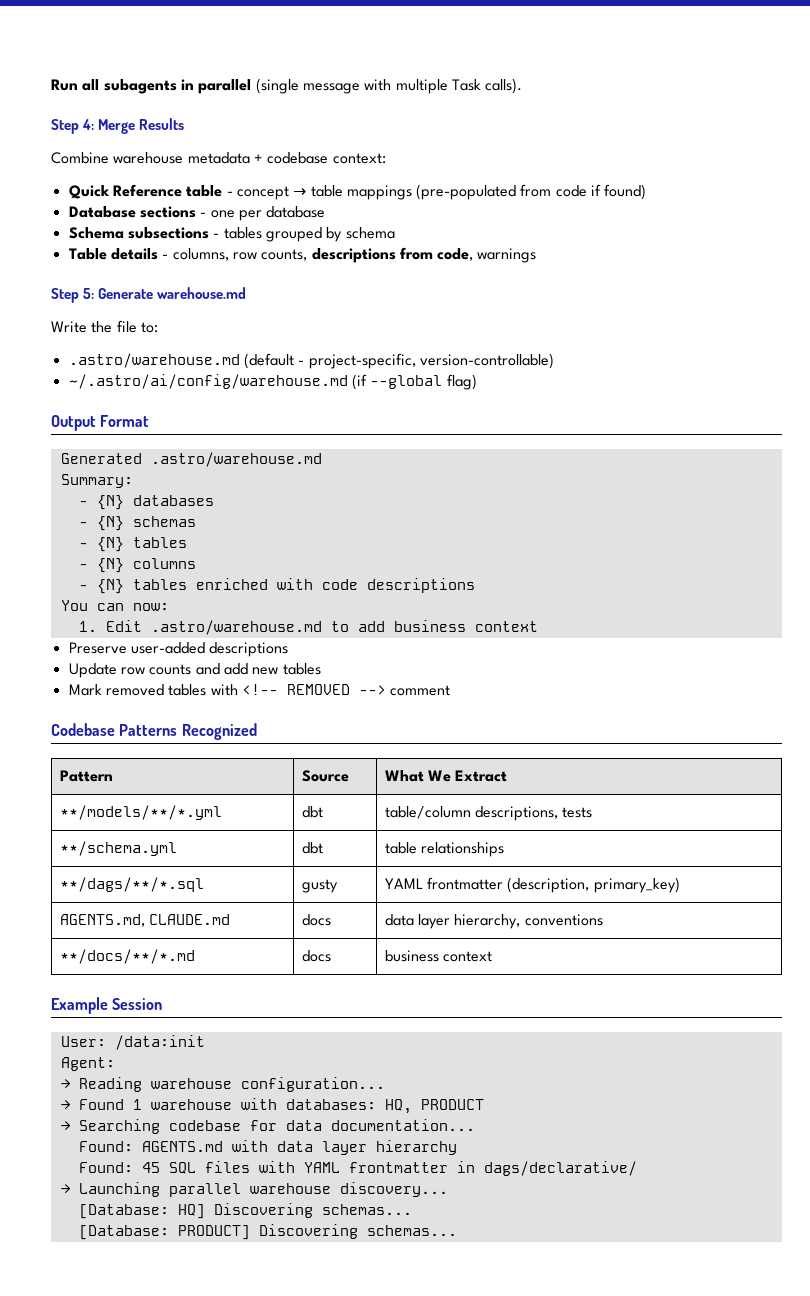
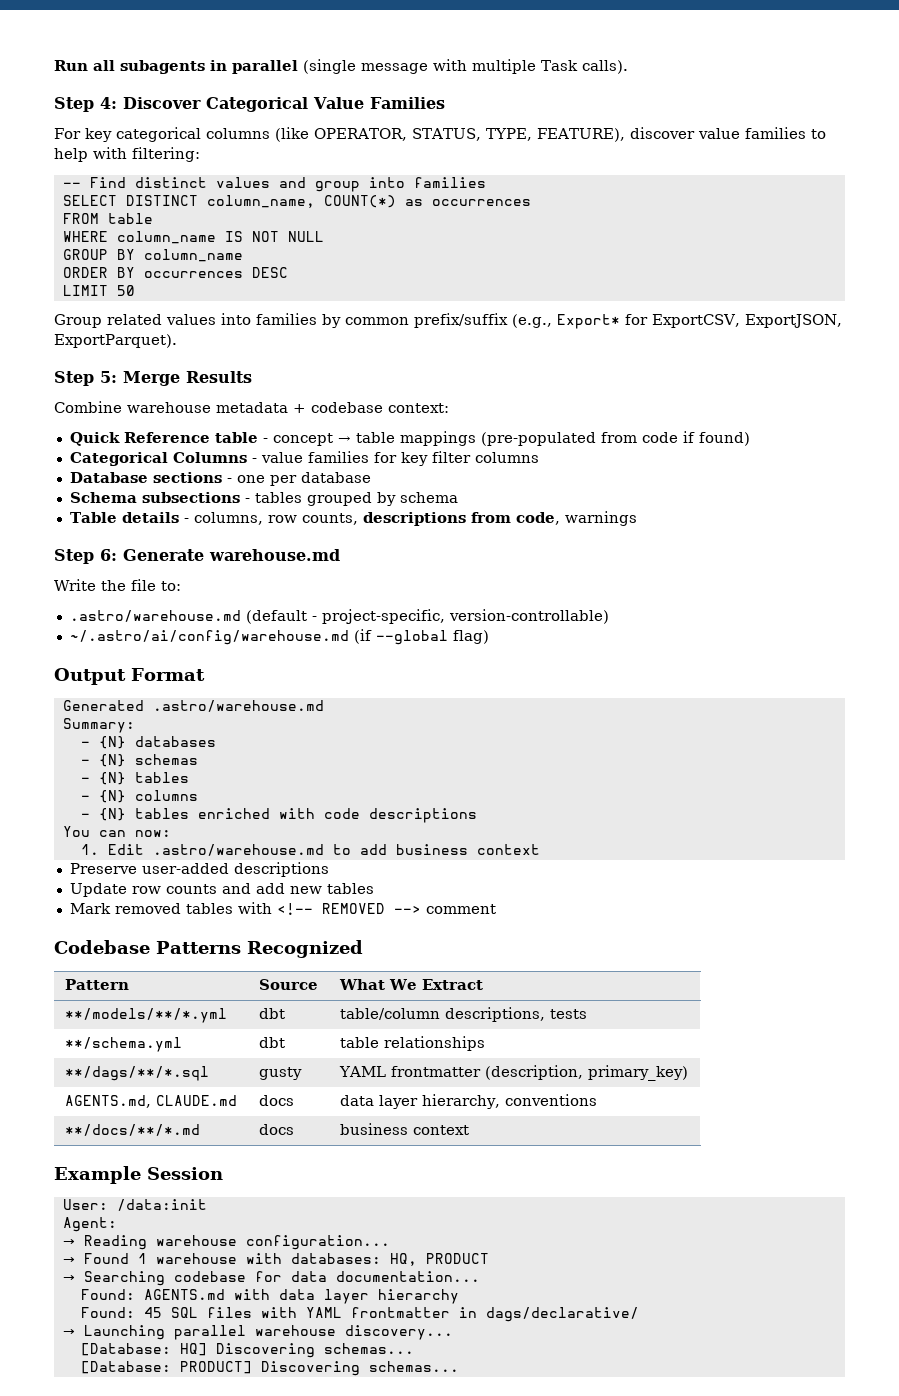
(95, 124) none -> [123,97,445,112] [54,127,826,142] [54,147,200,162] [62,177,486,192] [62,195,531,208] [62,213,153,224] [62,231,324,244] [62,249,243,262] [62,267,288,278] [62,285,135,296] [54,313,842,329] [54,334,177,348] [54,371,117,386] Discover Categorical Value Families // For key categorical columns (like OPERATOR, STATUS, TYPE, FEATURE), discover value families to help with filtering: // -- Find distinct values and group into families // SELECT DISTINCT column_name, COUNT(*) as occurrences // FROM table // WHERE column_name IS NOT NULL // GROUP BY column_name // ORDER BY occurrences DESC // LIMIT 50 // Group related values into families by common prefix/suffix (e.g., Export* for ExportCSV, ExportJSON, ExportParquet). // Step 5:
(647, 192) none -> [69,451,539,466] // Categorical Columns - value families for key filter columns
[83,288,95,299] 5: -> [100,549,117,561] 6:

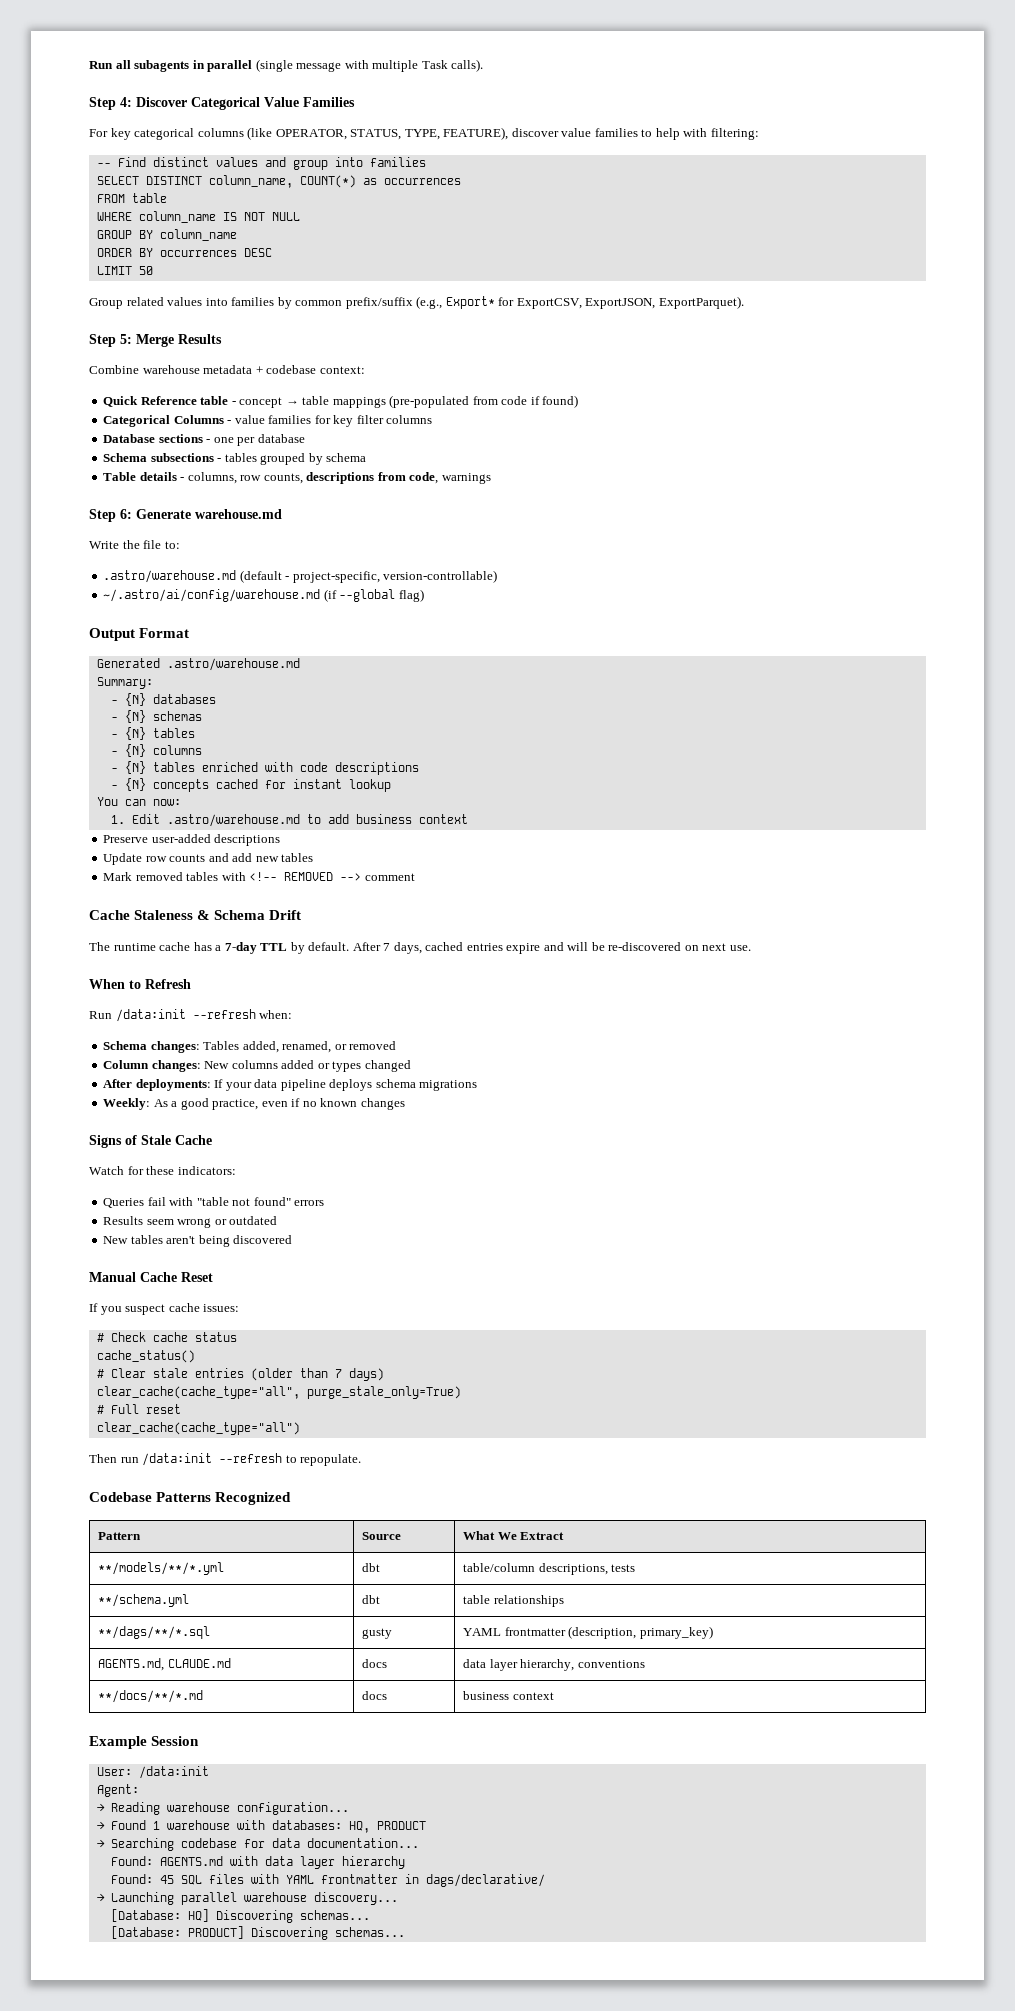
(477, 815) none -> [110,778,391,792] // - {N} concepts cached for instant lookup
(496, 909) none -> [89,910,302,920] [89,942,751,954] [89,979,191,989] [89,1009,293,1022] [103,1041,397,1053] [103,1060,411,1072] [103,1079,478,1091] [103,1098,405,1110] [89,1135,212,1148] [89,1166,236,1175] [103,1197,325,1208] [103,1216,278,1228] [103,1235,293,1247] [89,1272,213,1282] [89,1303,240,1315] [96,1332,237,1342] [96,1350,195,1363] [96,1368,384,1381] [96,1386,461,1399] [96,1404,181,1414] [96,1422,300,1435] [89,1453,362,1466] // Cache Staleness & Schema Drift // The runtime cache has a 7-day TTL by default. After 7 days, cached entries expire and will be re-discovered on next use. // When to Refresh // Run /data:init --refresh when: // Schema changes: Tables added, renamed, or removed // Column changes: New columns added or types changed // After deployments: If your data pipeline deploys schema migrations // Weekly: As a good practice, even if no known changes // Signs of Stale Cache // Watch for these indicators: // Queries fail with "table not found" errors // Results seem wrong or outdated // New tables aren't being discovered // Manual Cache Reset // If you suspect cache issues: // # Check cache status // cache_status() // # Clear stale entries (older than 7 days) // clear_cache(cache_type="all", purge_stale_only=True) // # Full reset // clear_cache(cache_type="all") // Then run /data:init --refresh to repopulate.

